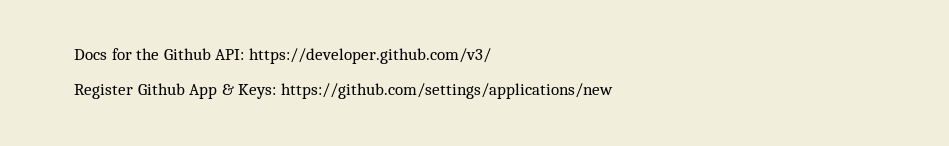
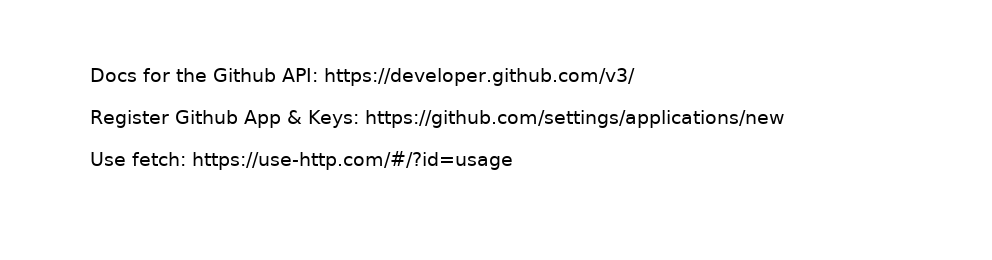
(613, 91) none -> [90,151,513,170] // Use fetch: https://use-http.com/#/?id=usage

